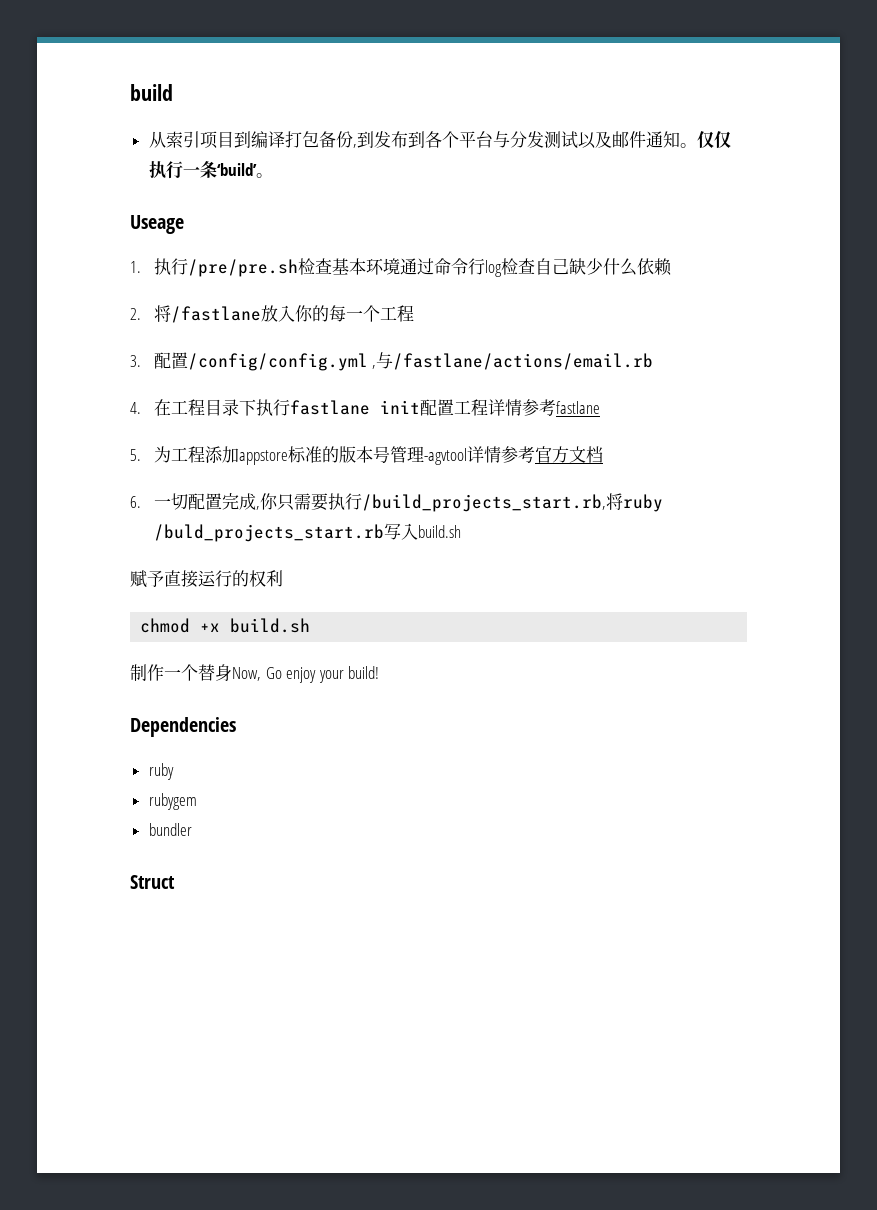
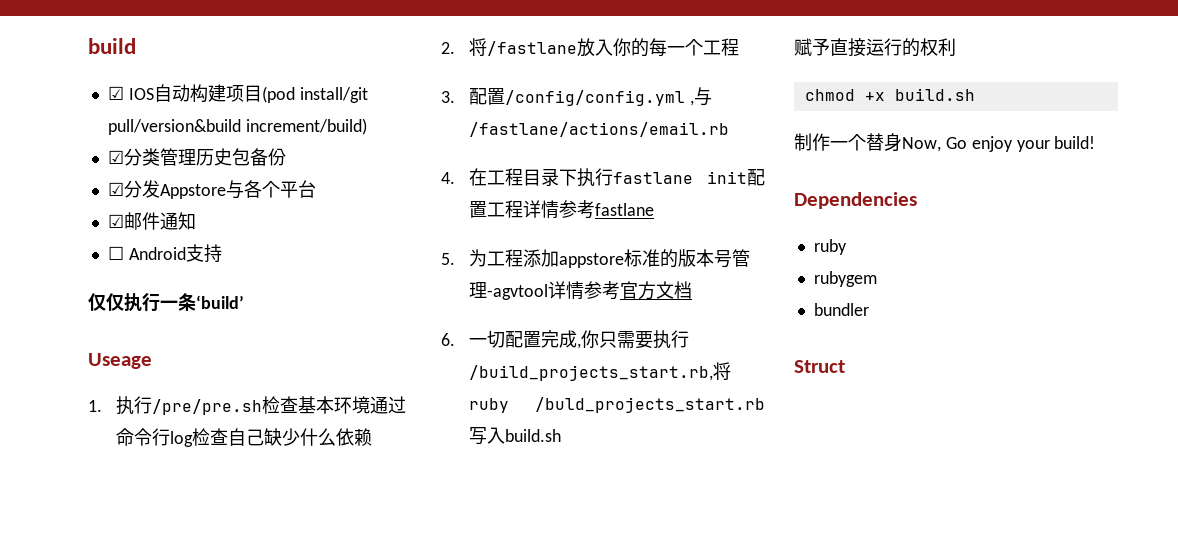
[148,131,425,149] 从索引项目到编译打包备份,到发布到 -> [107,84,368,103] [107,118,367,135] [107,148,286,166] [107,180,244,199] ☑ IOS自动构建项目(pod install/git pull/version&build increment/build) // ☑分类管理历史包备份 // ☑分发Appstore与
[492,131,612,149] 与分发测试以及 -> [107,214,124,228] // ☑
[679,143,697,148] 。 -> [107,244,222,263] // ☐ Android支持 //
[255,173,273,178] 。 -> (244, 302) none

